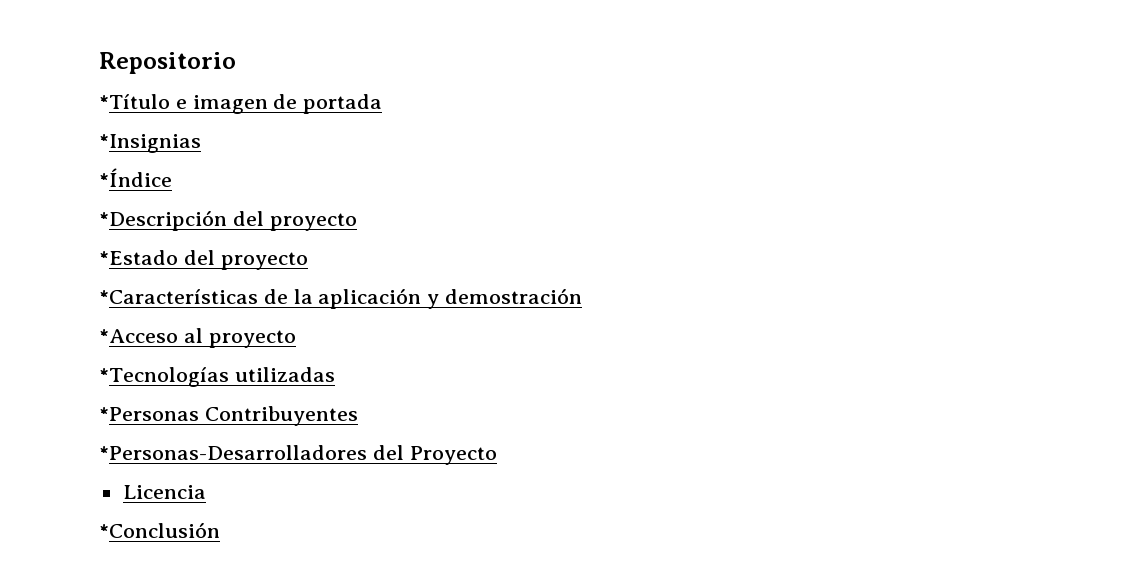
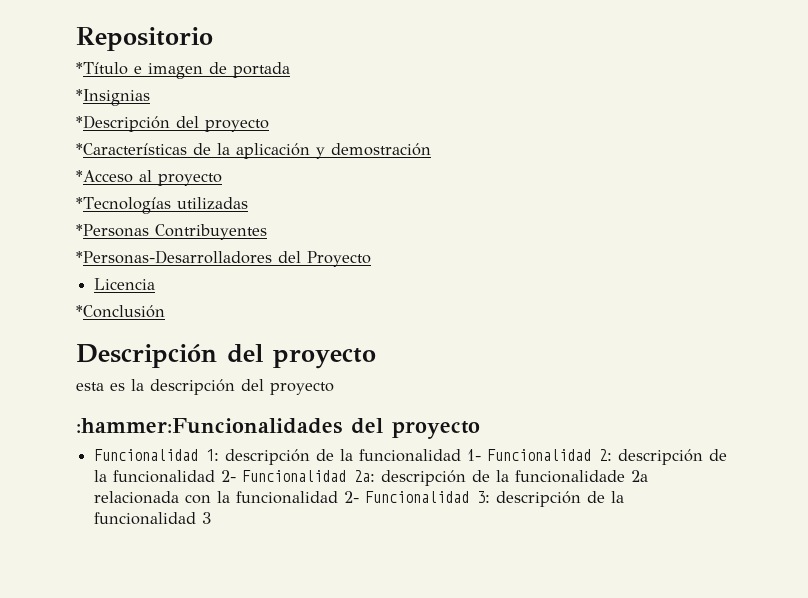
[99,168,172,187] // *Índice -> (150, 97) none
[99,250,308,270] // *Estado del proyecto -> (269, 125) none
(220, 530) none -> [76,344,376,369] [76,379,334,395] [76,418,480,439] [94,449,728,465] [94,470,649,486] [94,491,625,507] [94,512,212,525] // Descripción del proyecto // esta es la descripción del proyecto // :hammer:Funcionalidades del proyecto // Funcionalidad 1: descripción de la funcionalidad 1- Funcionalidad 2: descripción de la funcionalidad 2- Funcionalidad 2a: descripción de la funcionalidade 2a relacionada con la funcionalidad 2- Funcionalidad 3: descripción de la funcionalidad 3

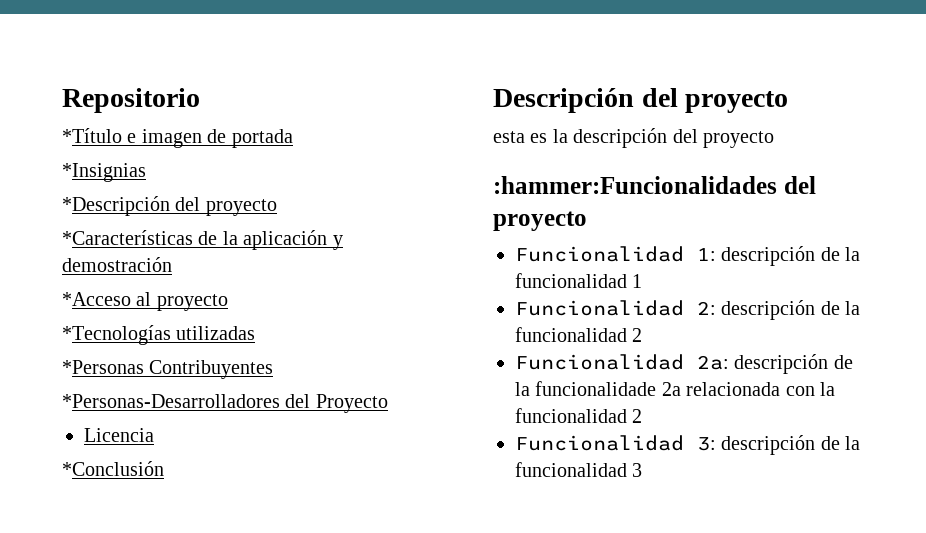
[467,449,482,461] 1- -> [632,274,643,288] 1 //
[221,470,237,482] 2- -> [632,328,643,342] 2 //
[344,491,360,503] 2- -> [632,409,643,423] 2 //

